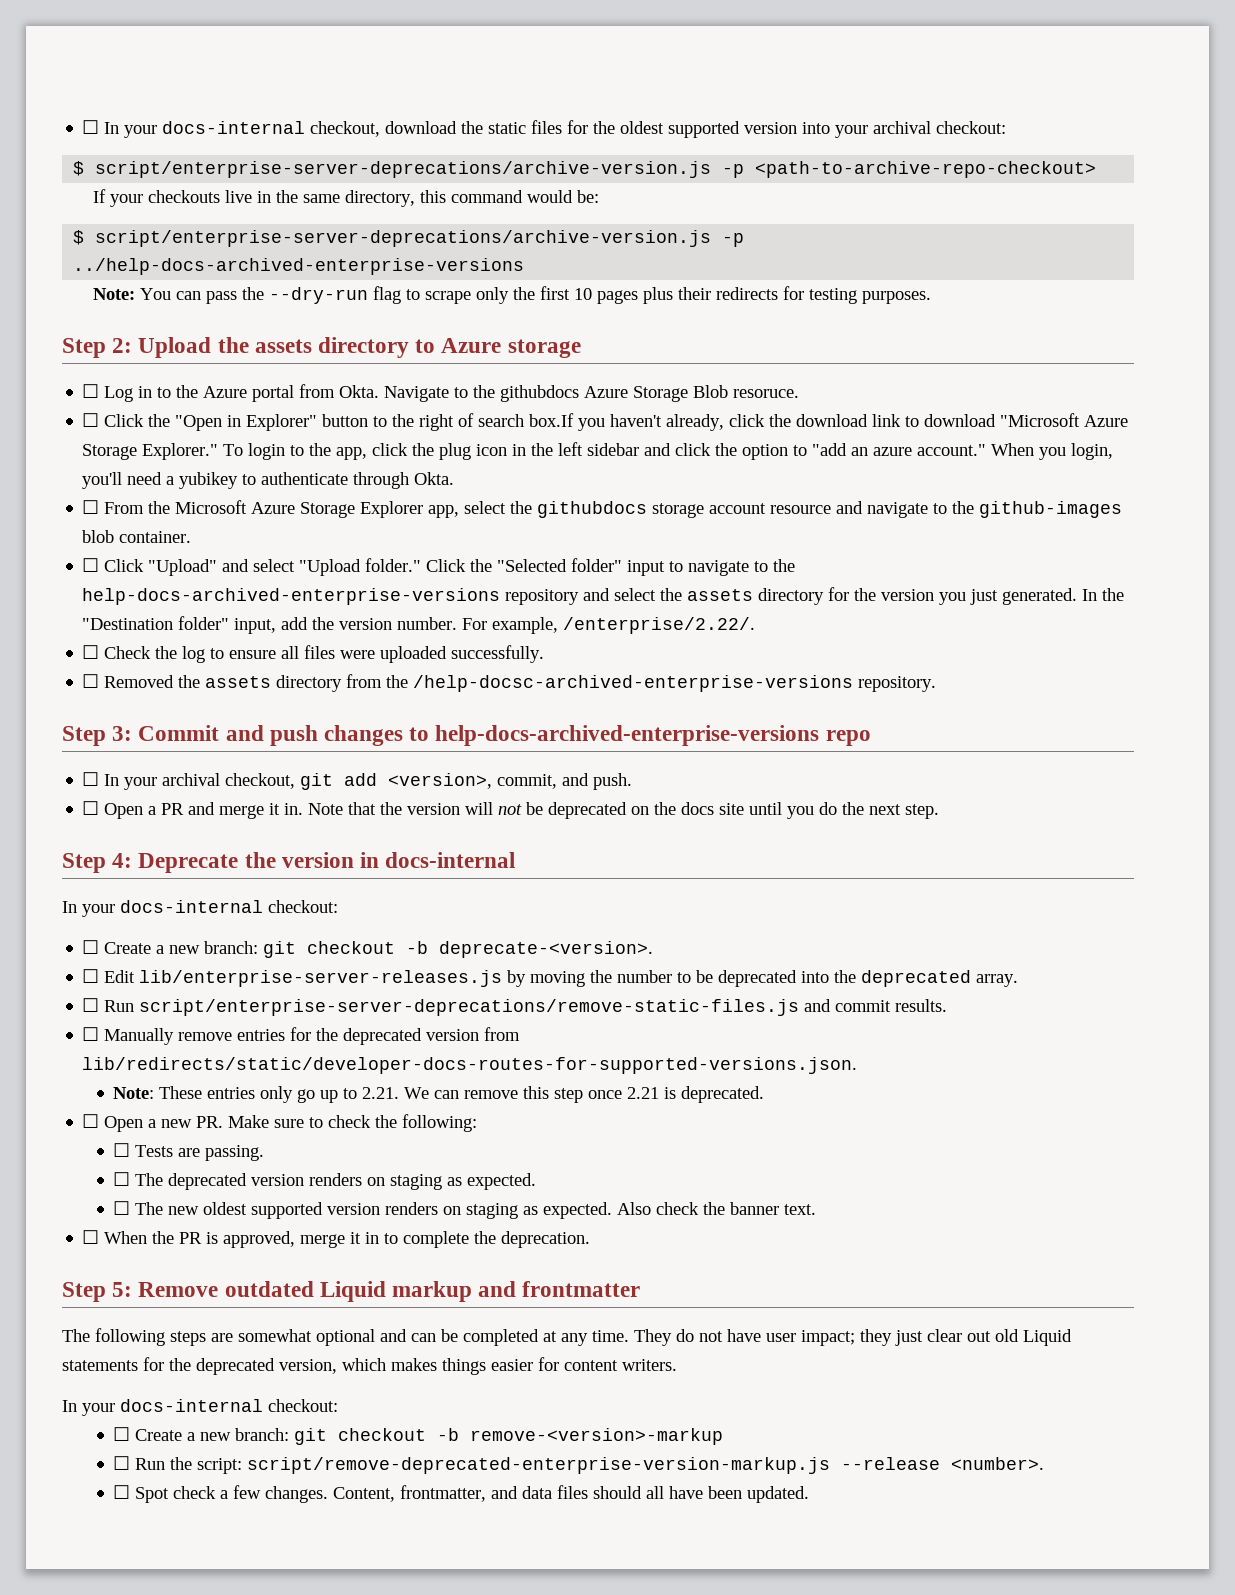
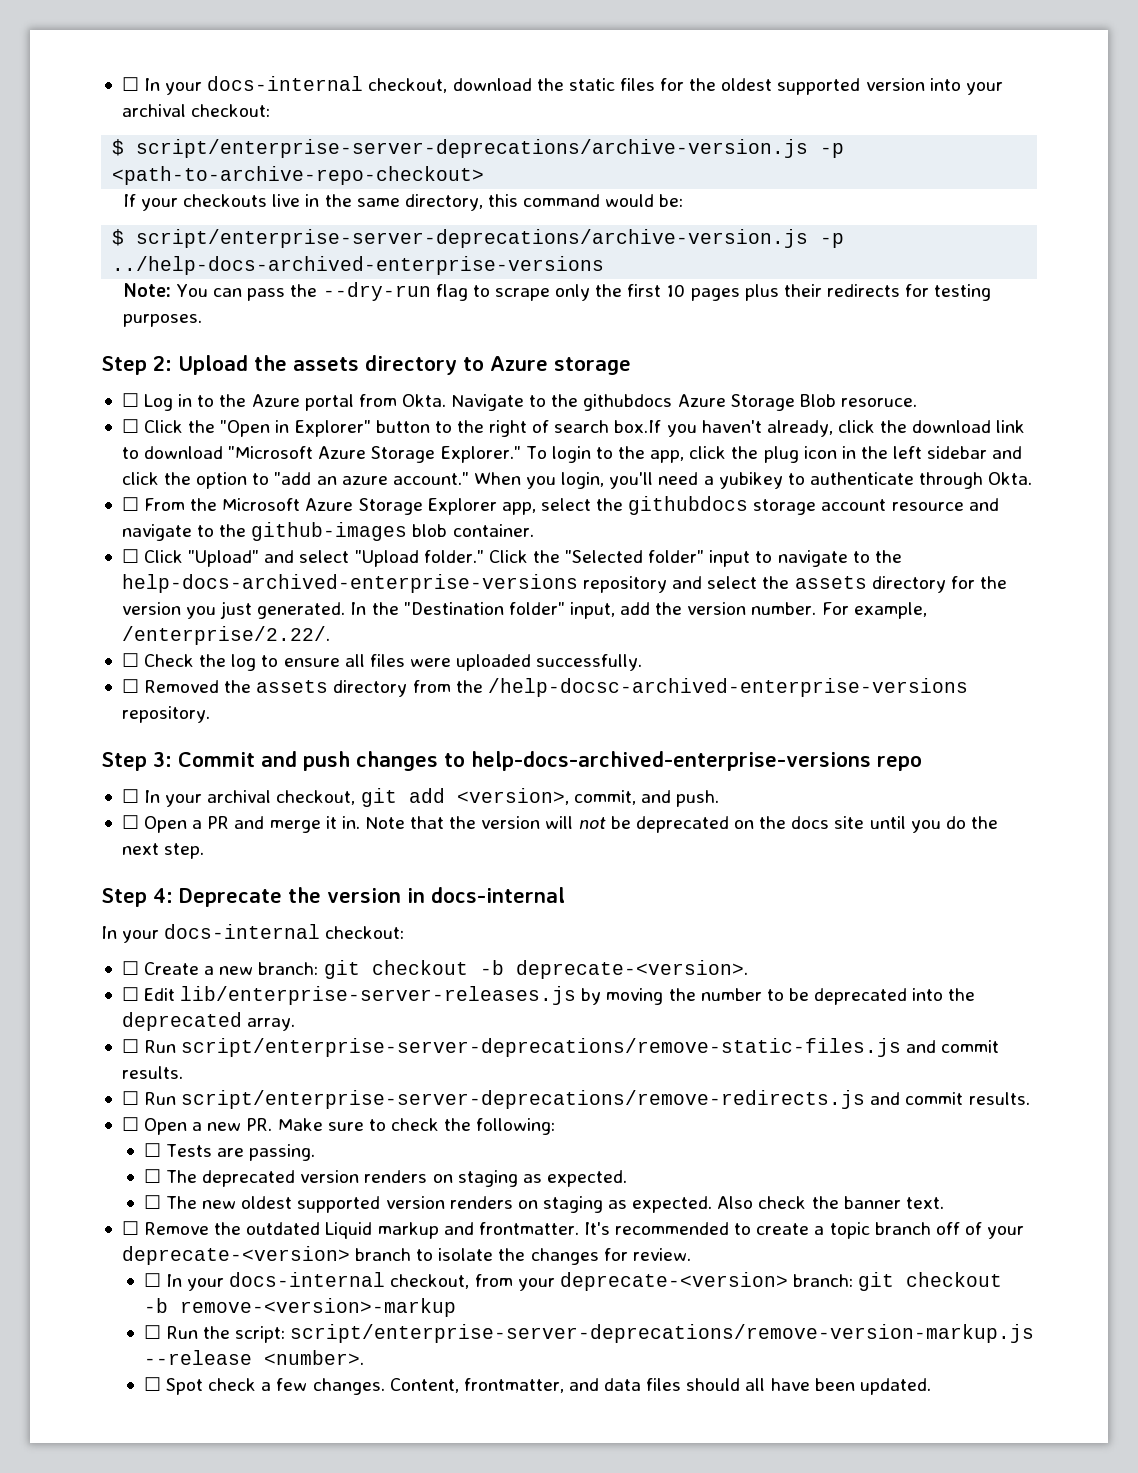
[104,1027,521,1045] [82,1057,858,1074] [113,1086,765,1103] Manually remove entries for the deprecated version from lib/redirects/static/developer-docs-routes-for-supported-versions.json. // Note: These entries only go up to 2.21. We can remove this step once 2.21 is deprecated. -> [144,1090,1030,1109] Run script/enterprise-server-deprecations/remove-redirects.js and commit results.
[104,1231,591,1248] [62,1281,641,1302] [62,1328,1072,1346] [62,1357,677,1375] [62,1399,338,1416] [113,1427,232,1441] When the PR is approved, merge it in to complete the deprecation. // Step 5: Remove outdated Liquid markup and frontmatter // The following steps are somewhat optional and can be completed at any time. They do not have user impact; they just clear out old Liquid statements for the deprecated version, which makes things easier for content writers. // In your docs-internal checkout: // ☐ Create a new -> [144,1222,1025,1239] [121,1246,691,1265] [143,1272,788,1291] Remove the outdated Liquid markup and frontmatter. It's recommended to create a topic branch off of your deprecate-<version> branch to isolate the changes for review. // ☐ In your docs-internal checkout, from your deprecate-<version>
[247,1457,831,1474] script/remove-deprecated-enterprise-version-markup.js -> [290,1324,1035,1343] script/enterprise-server-deprecations/remove-version-markup.js

